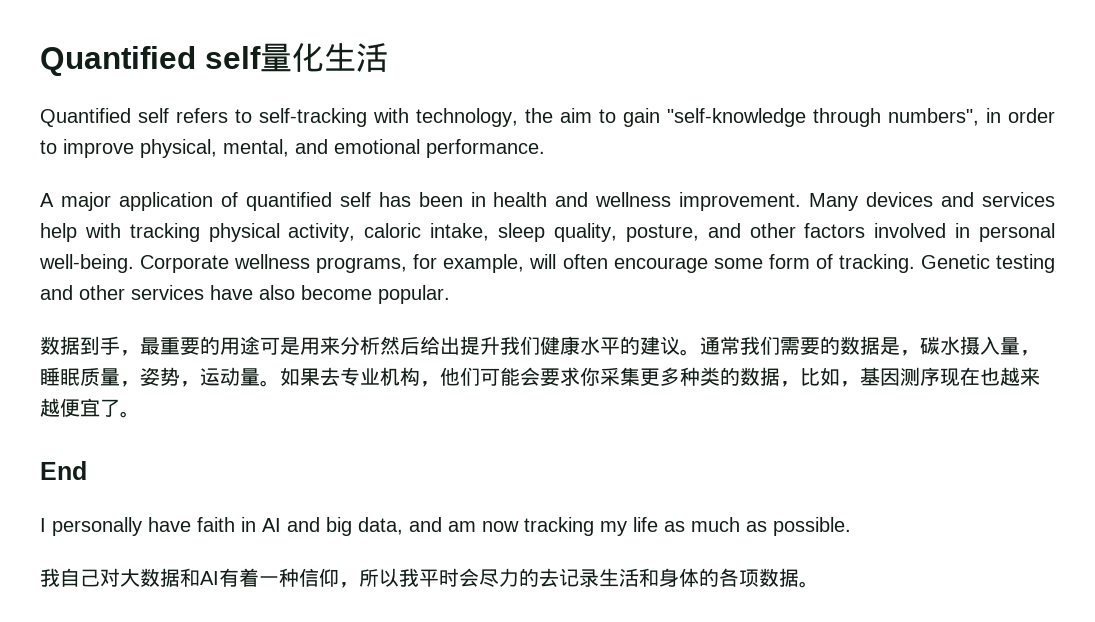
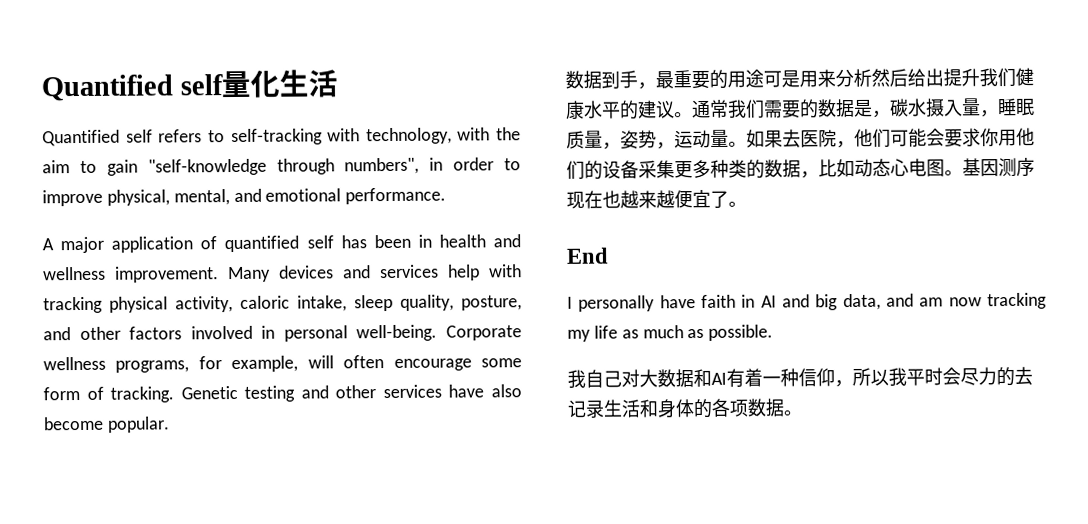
(518, 117) none -> [457,127,491,141] with
[340,367,420,386] 专业机构 -> [800,129,837,148] 医院
(600, 376) none -> [998,127,1035,147] [566,160,639,180] 用他们的设备
[840,381,860,387] ， -> [854,158,963,177] 动态心电图。

